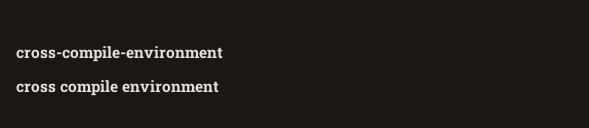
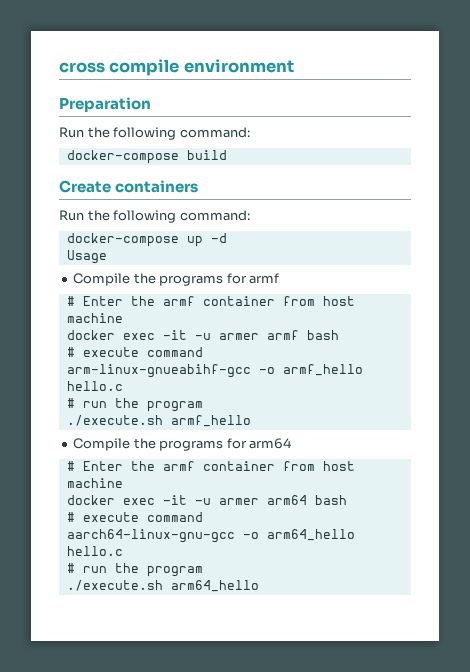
[16,46,223,62] cross-compile-environment // -> (59, 67) none
(220, 86) none -> [59,97,151,112] [59,127,250,140] [66,150,227,164] [59,180,199,193] [59,210,250,223] [66,233,227,247] [66,250,107,264] [73,273,280,286] [66,296,355,306] [66,313,123,323] [66,330,339,340] [66,347,203,357] [66,364,363,378] [66,381,123,391] [66,398,203,412] [66,415,251,427] [73,438,292,451] [66,461,355,471] [66,478,123,488] [66,495,347,505] [66,512,203,522] [66,529,355,543] [66,546,123,556] [66,563,203,577] [66,580,259,592] // Preparation // Run the following command: // docker-compose build // Create containers // Run the following command: // docker-compose up -d // Usage // Compile the programs for armf // # Enter the armf container from host machine // docker exec -it -u armer armf bash // # execute command // arm-linux-gnueabihf-gcc -o armf_hello hello.c // # run the program // ./execute.sh armf_hello // Compile the programs for arm64 // # Enter the armf container from host machine // docker exec -it -u armer arm64 bash // # execute command // aarch64-linux-gnu-gcc -o arm64_hello hello.c // # run the program // ./execute.sh arm64_hello

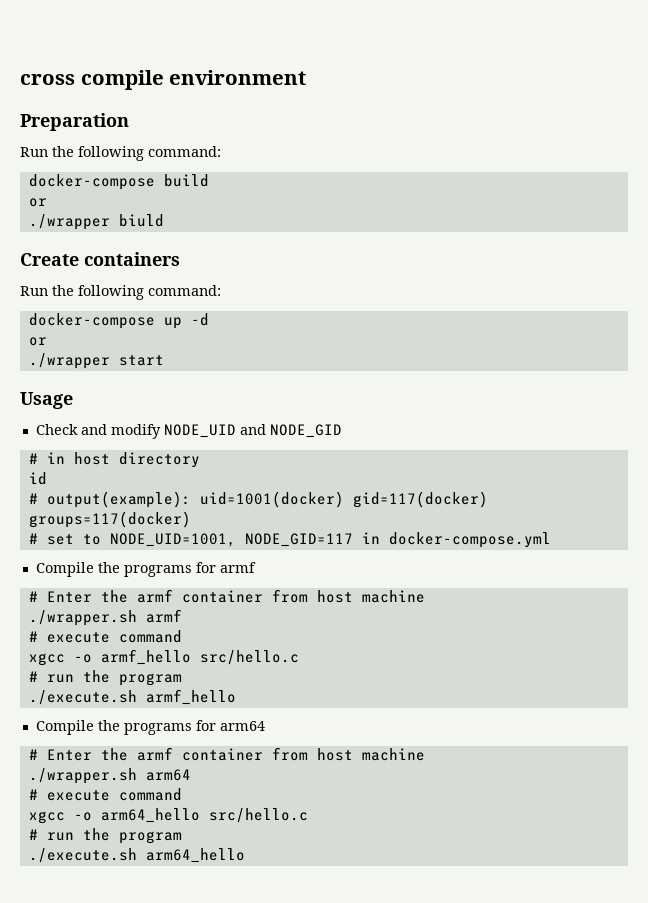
(227, 155) none -> [28,198,47,207] [28,214,164,230] // or // ./wrapper biuld
[66,250,107,264] Usage -> [28,337,47,346] [28,353,164,369] [20,392,73,409] [35,424,342,439] [28,452,200,468] [28,472,47,485] [28,491,488,508] [28,511,191,528] [28,532,551,548] or // ./wrapper start // Usage // Check and modify NODE_UID and NODE_GID // # in host directory // id // # output(example): uid=1001(docker) gid=117(docker) groups=117(docker) // # set to NODE_UID=1001, NODE_GID=117 in docker-compose.yml
[66,330,339,340] [66,347,203,357] [66,364,251,378] docker exec -it -u armer armf bash // # execute command // arm-linux-gnueabihf-gcc -> [28,609,182,626] [28,630,182,643] [28,653,65,666] ./wrapper.sh armf // # execute command // xgcc
[66,381,123,391] hello.c -> [199,650,299,665] src/hello.c
[66,495,347,505] [66,512,203,522] [66,529,235,543] docker exec -it -u armer arm64 bash // # execute command // aarch64-linux-gnu-gcc -> [28,768,191,784] [28,788,182,801] [28,811,65,824] ./wrapper.sh arm64 // # execute command // xgcc
[66,546,123,556] hello.c -> [208,808,308,823] src/hello.c

